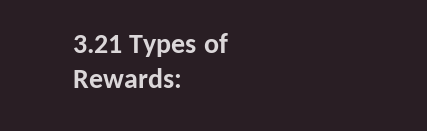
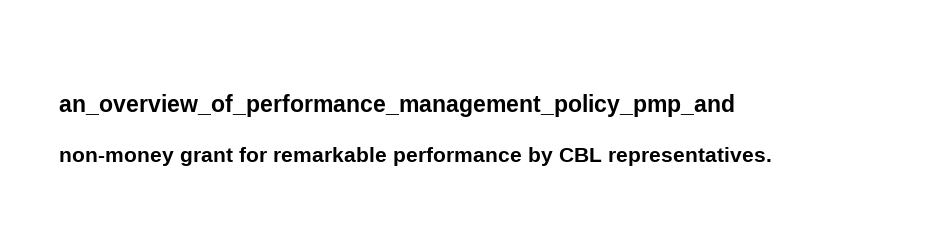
[73,33,228,57] [73,68,182,88] 3.21 Types of Rewards: -> [59,94,735,117] [59,147,772,166] an_overview_of_performance_management_policy_pmp_and // non-money grant for remarkable performance by CBL representatives.

